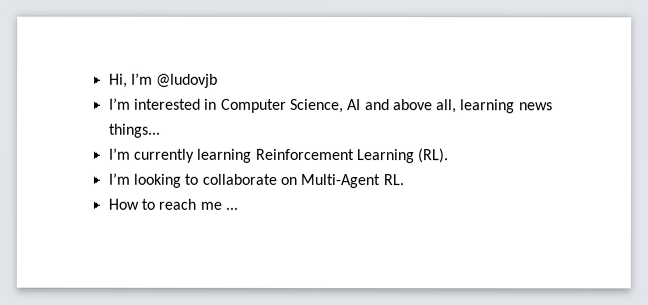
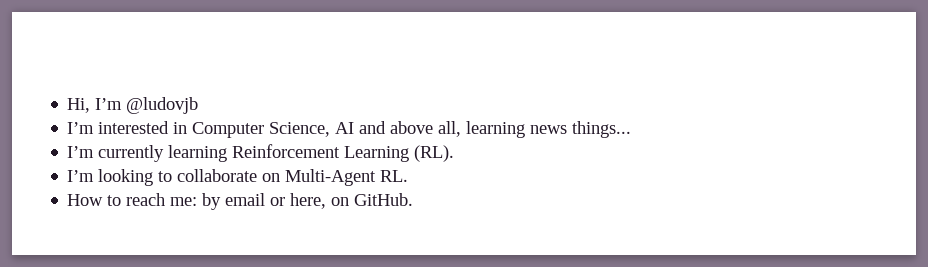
[199,201,238,210] me ... -> [170,193,414,210] me: by email or here, on GitHub.

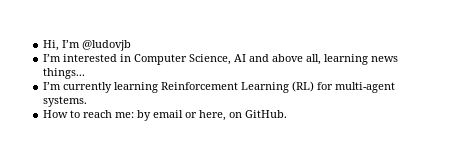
[414,145,455,162] [67,169,409,186] (RL). // I’m looking to collaborate on Multi-Agent RL. -> [292,81,396,93] [43,96,88,107] (RL) for multi-agent systems.

